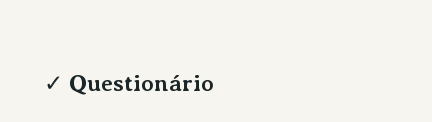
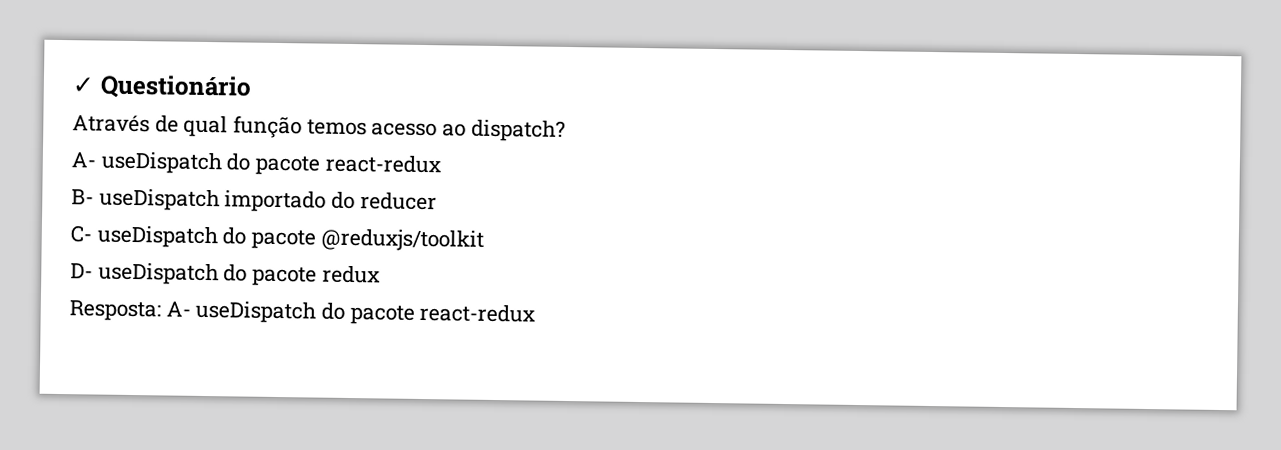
(215, 85) none -> [72,114,566,142] [71,151,441,176] [71,188,437,213] [70,225,484,252] [70,262,380,287] [69,300,536,325] // Através de qual função temos acesso ao dispatch? // A- useDispatch do pacote react-redux // B- useDispatch importado do reducer // C- useDispatch do pacote @reduxjs/toolkit // D- useDispatch do pacote redux // Resposta: A- useDispatch do pacote react-redux

